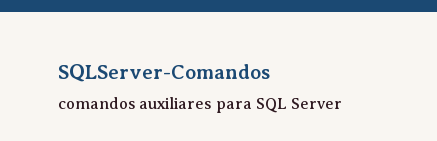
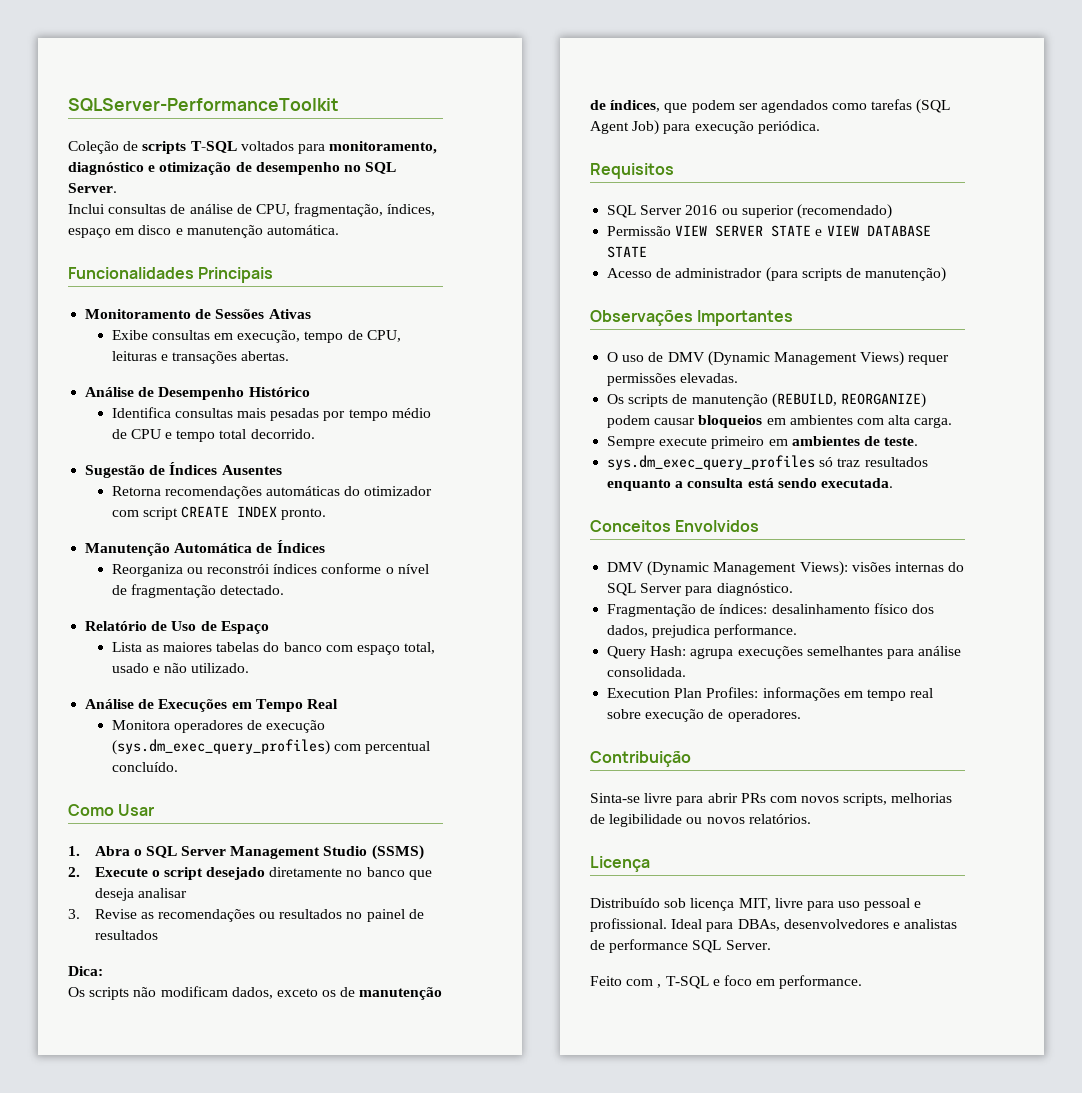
[58,64,270,82] [58,97,343,113] SQLServer-Comandos // comandos auxiliares para SQL Server -> [68,98,339,112] [68,141,438,154] [68,162,397,175] [68,183,117,193] [68,203,436,217] [68,225,339,238] [68,267,274,283] [85,309,311,319] [111,330,401,343] [111,351,290,364] [85,387,310,400] [111,407,431,421] [111,429,315,442] [85,462,282,478] [111,486,433,499] [111,506,327,520] [85,540,325,556] [111,563,429,577] [111,584,284,598] [85,621,269,634] [111,642,436,655] [111,663,250,673] [85,699,338,712] [111,720,326,733] [111,739,430,755] [111,762,178,772] [68,804,155,816] [68,845,424,860] [68,867,432,880] [94,888,187,901] [68,909,424,922] [94,930,158,940] [68,966,103,976] [68,986,443,1000] [590,99,951,114] [590,120,820,135] [590,163,674,179] [607,204,892,219] [607,225,931,237] [607,246,648,258] [607,267,947,282] [590,310,794,326] [607,351,950,366] [607,373,739,386] [607,393,926,408] [607,415,953,428] [607,436,919,449] [607,455,928,470] [607,478,893,491] [590,520,760,532] [607,561,965,576] [607,583,793,596] [607,603,934,617] [607,624,798,638] [607,646,962,659] [607,667,687,677] [607,687,934,701] [607,709,801,722] [590,751,691,767] [590,793,953,806] [590,814,811,827] [590,856,650,872] [590,898,922,911] [590,918,958,932] [590,939,771,953] [590,975,863,989] SQLServer-PerformanceToolkit // Coleção de scripts T-SQL voltados para monitoramento, diagnóstico e otimização de desempenho no SQL Server. // Inclui consultas de análise de CPU, fragmentação, índices, espaço em disco e manutenção automática. // Funcionalidades Principais // Monitoramento de Sessões Ativas // Exibe consultas em execução, tempo de CPU, leituras e transações abertas. // Análise de Desempenho Histórico // Identifica consultas mais pesadas por tempo médio de CPU e tempo total decorrido. // Sugestão de Índices Ausentes // Retorna recomendações automáticas do otimizador com script CREATE INDEX pronto. // Manutenção Automática de Índices // Reorganiza ou reconstrói índices conforme o nível de fragmentação detectado. // Relatório de Uso de Espaço // Lista as maiores tabelas do banco com espaço total, usado e não utilizado. // Análise de Execuções em Tempo Real // Monitora operadores de execução (sys.dm_exec_query_profiles) com percentual concluído. // Como Usar // 1. Abra o SQL Server Management Studio (SSMS) // 2. Execute o script desejado diretamente no banco que deseja analisar // 3. Revise as recomendações ou resultados no painel de resultados // Dica: // Os scripts não modificam dados, exceto os de manutenção de índices, que podem ser agendados como tarefas (SQL Agent Job) para execução periódica. // Requisitos // SQL Server 2016 ou superior (recomendado) // Permissão VIEW SERVER STATE e VIEW DATABASE STATE // Acesso de administrador (para scripts de manutenção) // Observações Importantes // O uso de DMV (Dynamic Management Views) requer permissões elevadas. // Os scripts de manutenção (REBUILD, REORGANIZE) podem causar bloqueios em ambientes com alta carga. // Sempre execute primeiro em ambientes de teste. // sys.dm_exec_query_profiles só traz resultados enquanto a consulta está sendo executada. // Conceitos Envolvidos // DMV (Dynamic Management Views): visões internas do SQL Server para diagnóstico. // Fragmentação de índices: desalinhamento físico dos dados, prejudica performance. // Query Hash: agrupa execuções semelhantes para análise consolidada. // Execution Plan Profiles: informações em tempo real sobre execução de operadores. // Contribuição // Sinta-se livre para abrir PRs com novos scripts, melhorias de legibilidade ou novos relatórios. // Licença // Distribuído sob licença MIT, livre para uso pessoal e profissional. Ideal para DBAs, desenvolvedores e analistas de performance SQL Server. // Feito com , T-SQL e foco em performance.

